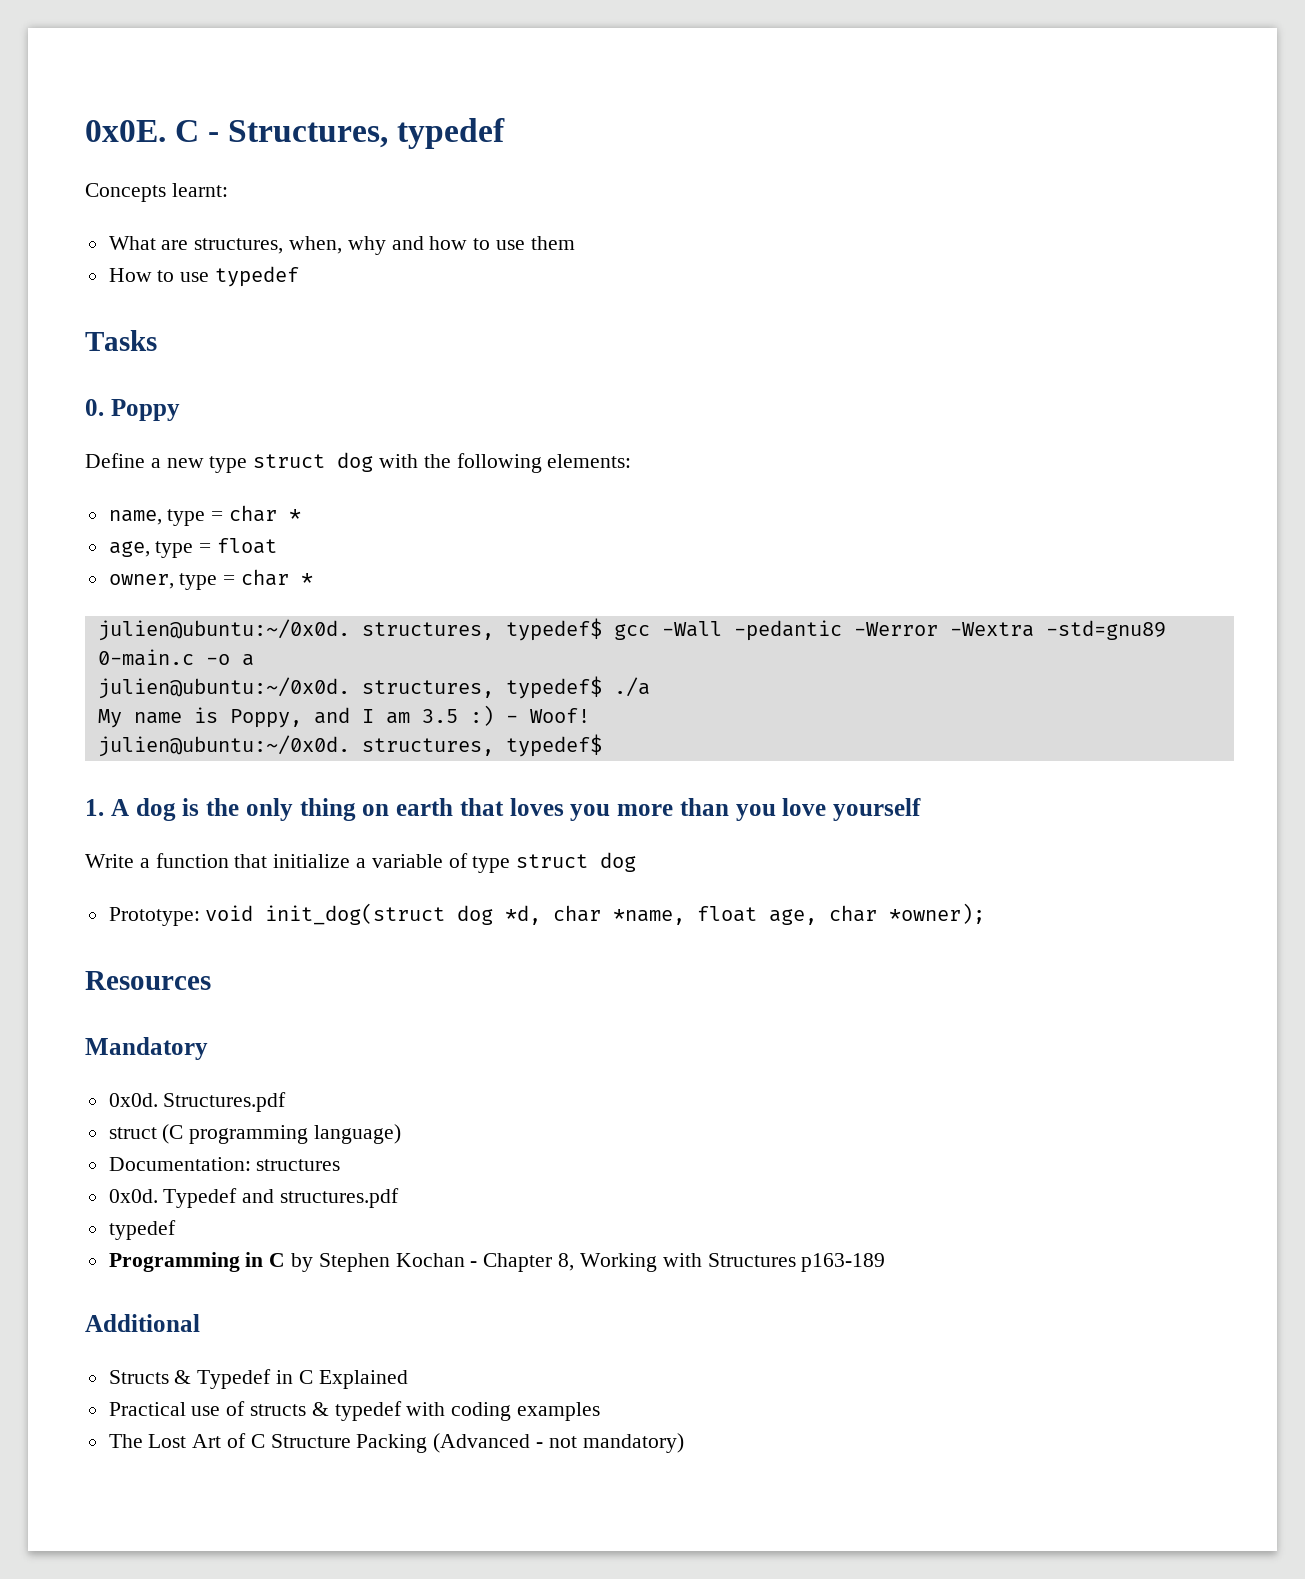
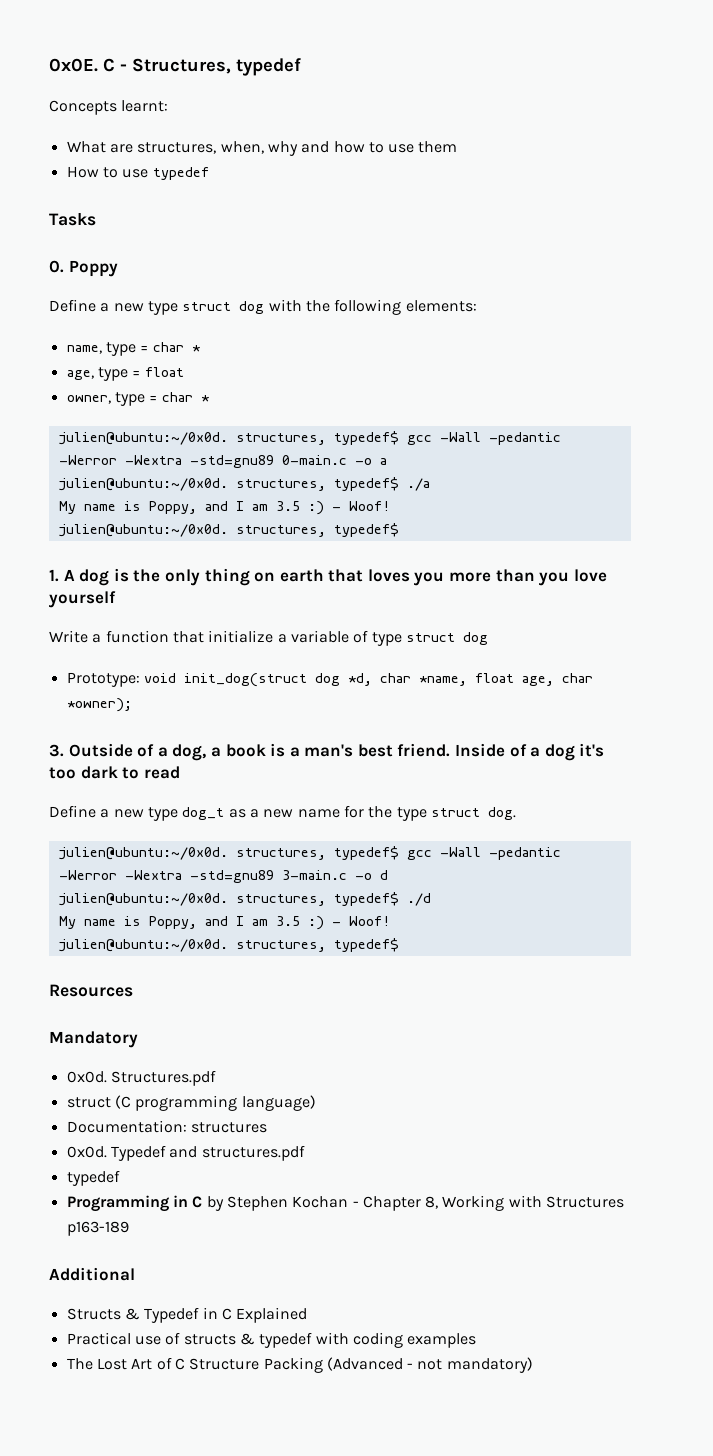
(986, 913) none -> [49,743,605,761] [49,766,180,779] [49,805,516,821] [58,846,561,860] [58,870,388,883] [58,892,431,906] [58,916,390,930] [58,938,399,952] // 3. Outside of a dog, a book is a man's best friend. Inside of a dog it's too dark to read // Define a new type dog_t as a new name for the type struct dog. // julien@ubuntu:~/0x0d. structures, typedef$ gcc -Wall -pedantic -Werror -Wextra -std=gnu89 3-main.c -o d // julien@ubuntu:~/0x0d. structures, typedef$ ./d // My name is Poppy, and I am 3.5 :) - Woof! // julien@ubuntu:~/0x0d. structures, typedef$

